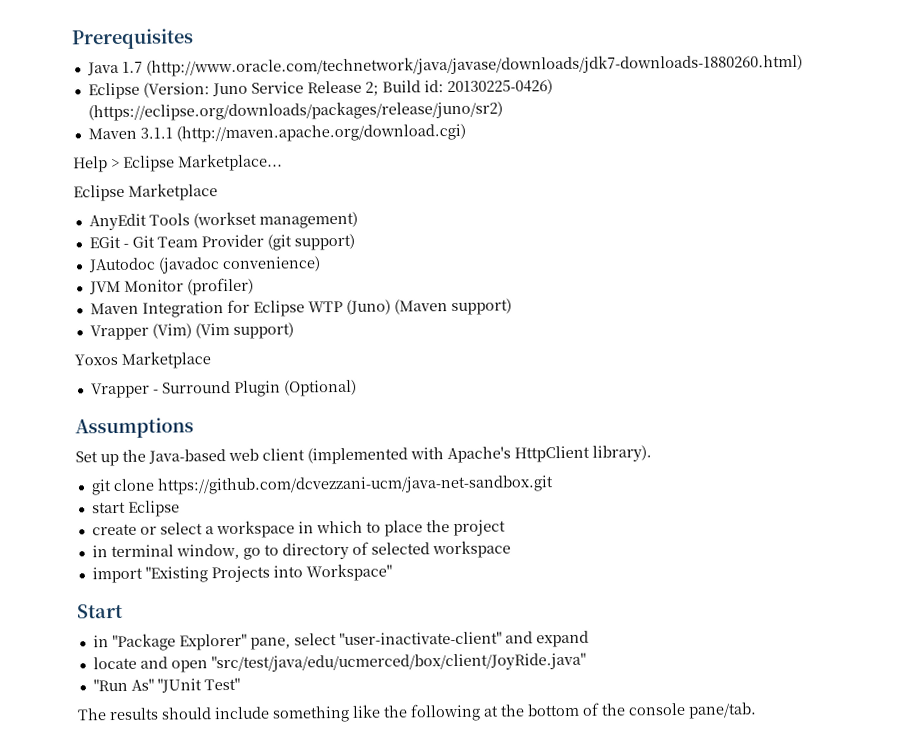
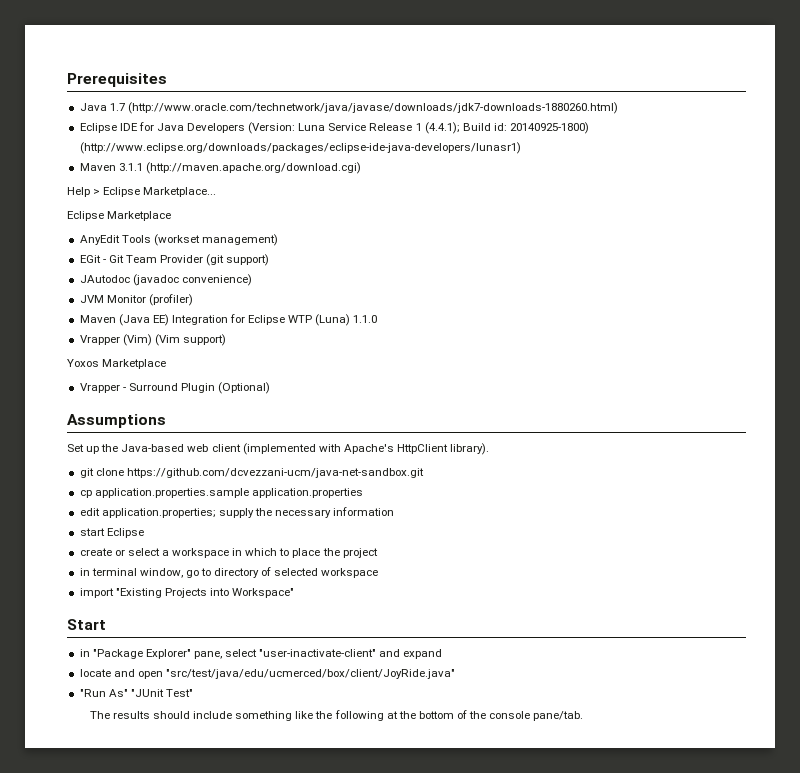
[142,79,553,98] [87,100,503,122] (Version: Juno Service Release 2; Build id: 20130225-0426) (https://eclipse.org/downloads/packages/release/juno/sr2) -> [119,122,590,134] [79,142,521,154] IDE for Java Developers (Version: Luna Service Release 1 (4.4.1); Build id: 20140925-1800) (http://www.eclipse.org/downloads/packages/eclipse-ide-java-developers/lunasr1)
(139, 308) none -> [118,314,169,326] (Java EE)
[345,298,512,316] (Juno) (Maven support) -> [315,314,378,326] (Luna) 1.1.0
(554, 485) none -> [79,488,363,498] [79,507,395,518] // cp application.properties.sample application.properties // edit application.properties; supply the necessary information

